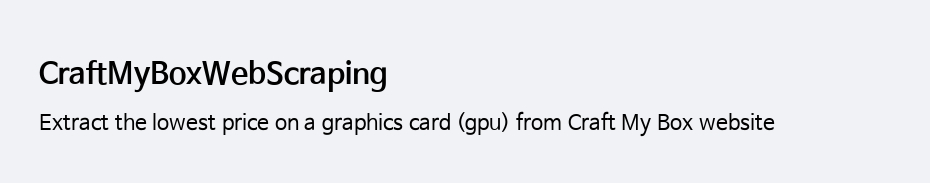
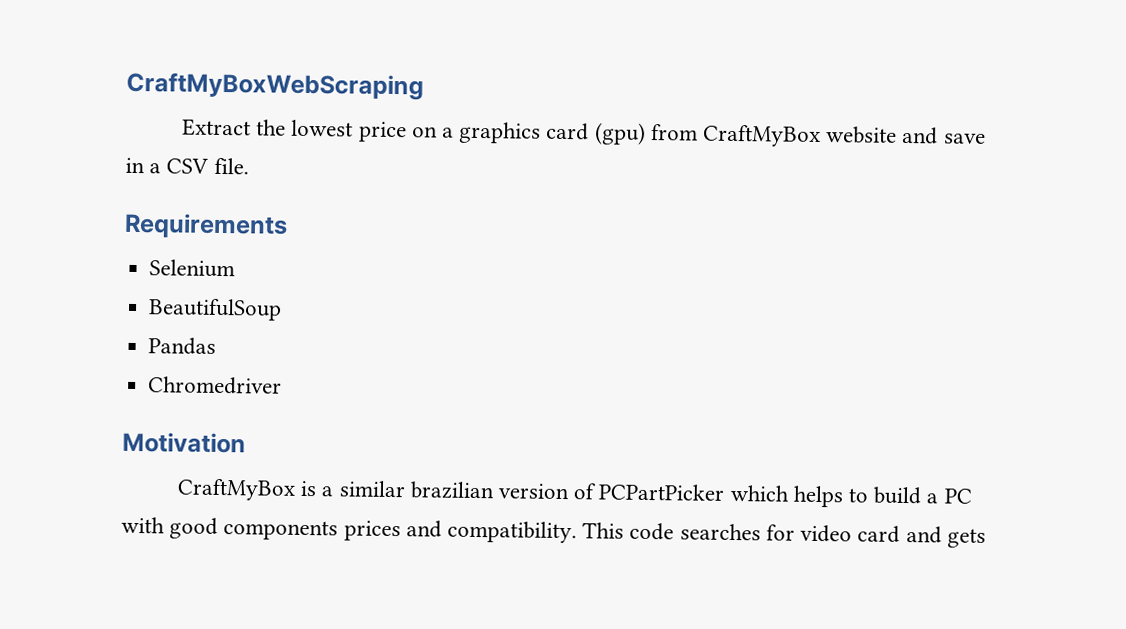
[567,111,775,137] Craft My Box website -> [702,124,986,148] [125,157,249,175] [124,212,288,239] [149,259,236,278] [148,298,283,321] [148,337,217,355] [148,376,283,395] [122,431,246,454] [176,478,972,508] [121,516,986,548] CraftMyBox website and save in a CSV file. // Requirements // Selenium // BeautifulSoup // Pandas // Chromedriver // Motivation // CraftMyBox is a similar brazilian version of PCPartPicker which helps to build a PC with good components prices and compatibility. This code searches for video card and gets

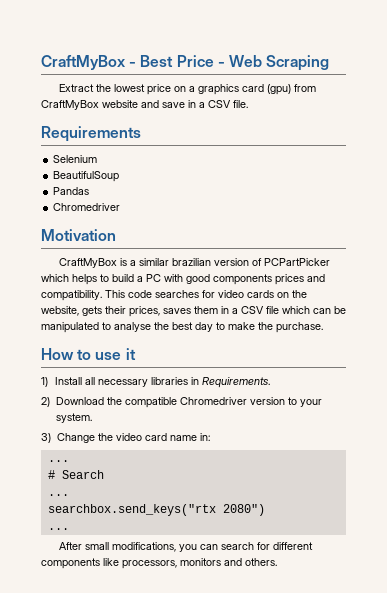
[126,71,424,101] CraftMyBoxWebScraping -> [41,55,330,71] CraftMyBox - Best Price - Web Scraping
[857,525,986,548] card and gets -> [247,290,307,298] [41,306,346,317] [41,322,323,333] [41,348,136,360] [41,377,271,388] [41,397,322,408] [55,413,92,423] [41,433,210,443] [47,460,69,462] [47,470,104,479] [47,494,69,496] [47,504,265,516] [47,528,69,530] [58,542,313,552] [41,558,277,569] cards on the website, gets their prices, saves them in a CSV file which can be manipulated to analyse the best day to make the purchase. // How to use it // 1) Install all necessary libraries in Requirements. // 2) Download the compatible Chromedriver version to your system. // 3) Change the video card name in: // ... // # Search // ... // searchbox.send_keys("rtx 2080") // ... // After small modifications, you can search for different components like processors, monitors and others.

